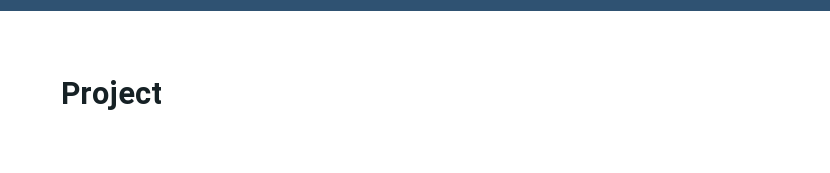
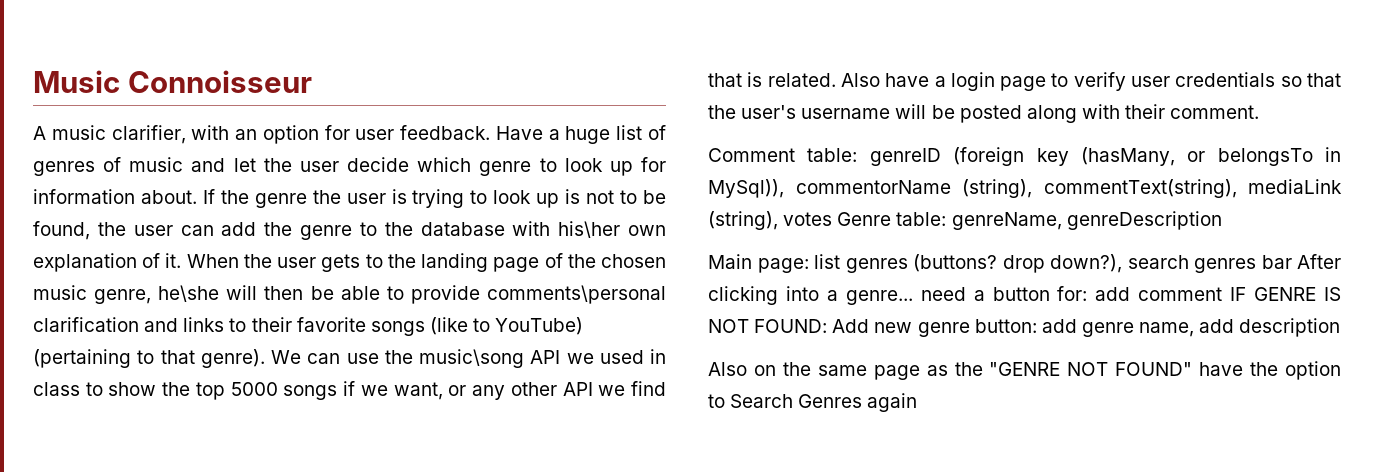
[61,80,162,110] Project -> [33,70,312,93] [33,125,666,144] [33,157,666,176] [33,189,666,208] [33,221,666,240] [33,253,666,272] [33,285,667,304] [33,317,584,336] [33,349,666,368] [33,381,667,400] [708,72,1341,91] [708,104,1260,123] [708,147,1341,166] [708,179,1342,198] [708,211,1222,230] [708,254,1341,273] [708,286,1341,305] [708,318,1341,337] [708,361,1341,380] [708,393,918,412] Music Connoisseur // A music clarifier, with an option for user feedback. Have a huge list of genres of music and let the user decide which genre to look up for information about. If the genre the user is trying to look up is not to be found, the user can add the genre to the database with his\her own explanation of it. When the user gets to the landing page of the chosen music genre, he\she will then be able to provide comments\personal clarification and links to their favorite songs (like to YouTube) (pertaining to that genre). We can use the music\song API we used in class to show the top 5000 songs if we want, or any other API we find that is related. Also have a login page to verify user credentials so that the user's username will be posted along with their comment. // Comment table: genreID (foreign key (hasMany, or belongsTo in MySql)), commentorName (string), commentText(string), mediaLink (string), votes Genre table: genreName, genreDescription // Main page: list genres (buttons? drop down?), search genres bar After clicking into a genre... need a button for: add comment IF GENRE IS NOT FOUND: Add new genre button: add genre name, add description // Also on the same page as the "GENRE NOT FOUND" have the option to Search Genres again

